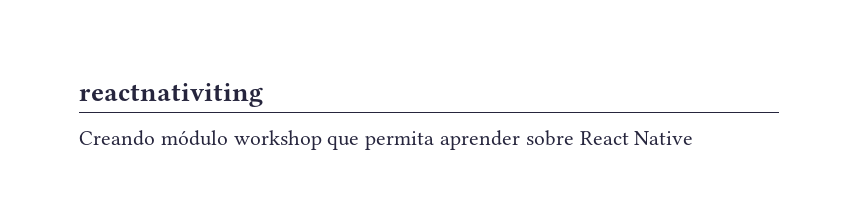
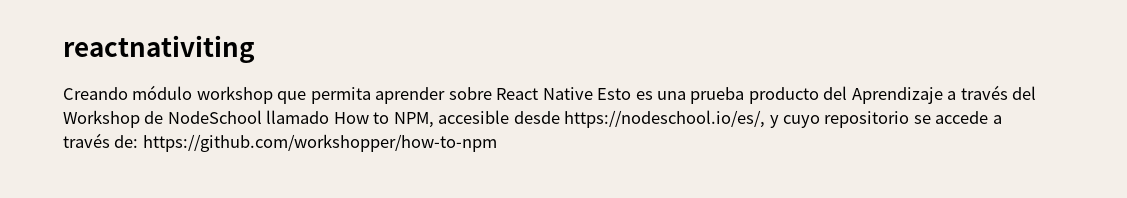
(694, 138) none -> [597,85,1037,104] [63,110,1002,128] [63,133,497,152] Esto es una prueba producto del Aprendizaje a través del Workshop de NodeSchool llamado How to NPM, accesible desde https://nodeschool.io/es/, y cuyo repositorio se accede a través de: https://github.com/workshopper/how-to-npm

